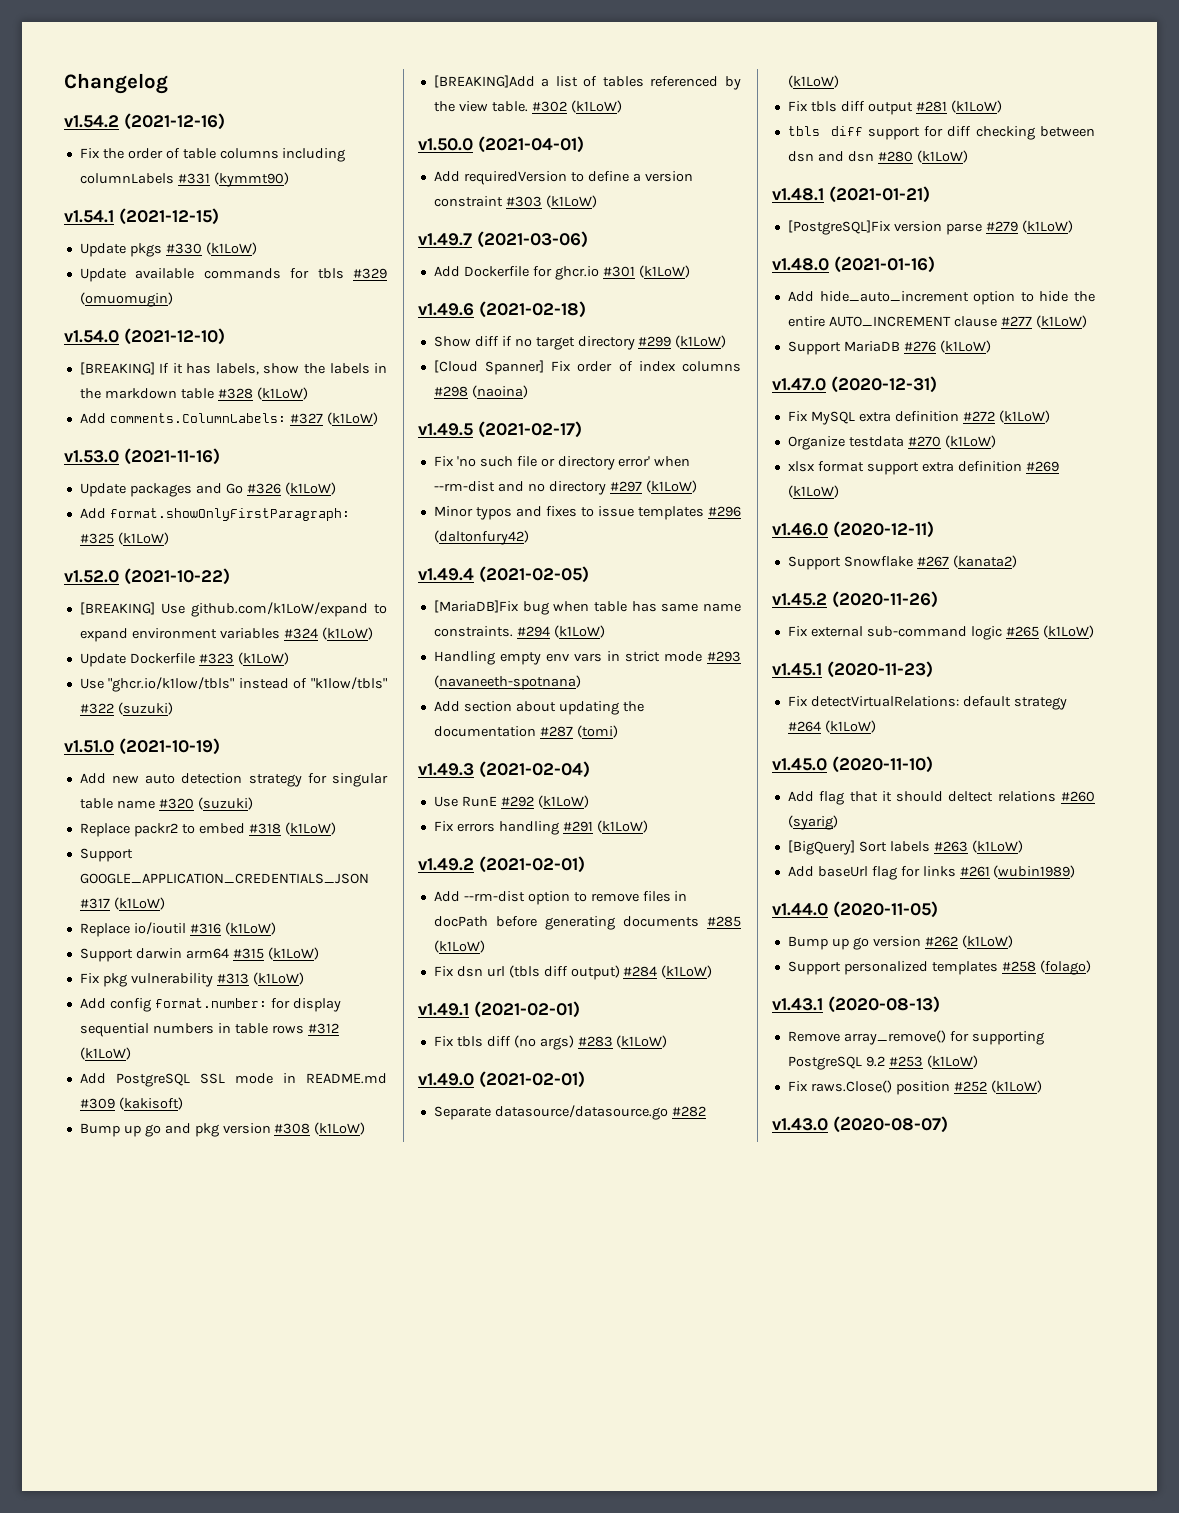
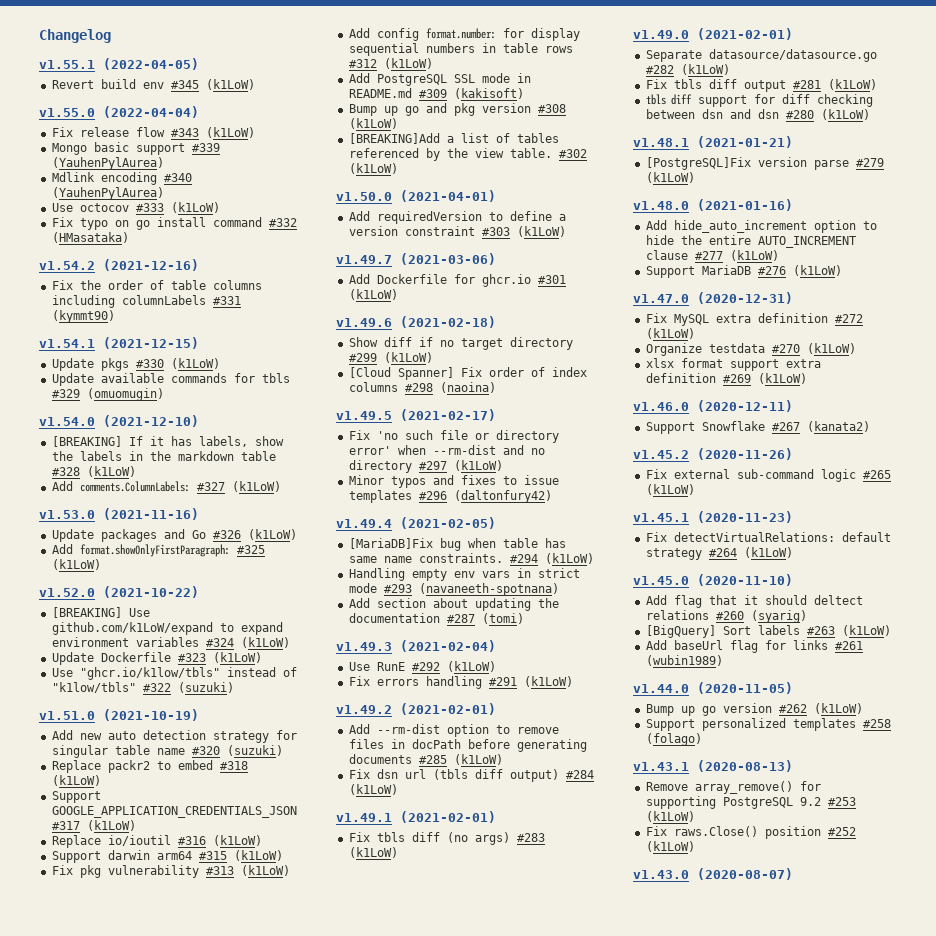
(168, 83) none -> [39,58,199,70] [51,79,255,90] [39,106,199,118] [51,127,255,138] [51,142,220,155] [51,157,164,170] [51,172,192,185] [51,187,164,200] [51,202,220,213] [51,217,297,230] [51,232,129,243] // v1.55.1 (2022-04-05) // Revert build env #345 (k1LoW) // v1.55.0 (2022-04-04) // Fix release flow #343 (k1LoW) // Mongo basic support #339 (YauhenPylAurea) // Mdlink encoding #340 (YauhenPylAurea) // Use octocov #333 (k1LoW) // Fix typo on go install command #332 (HMasataka)

